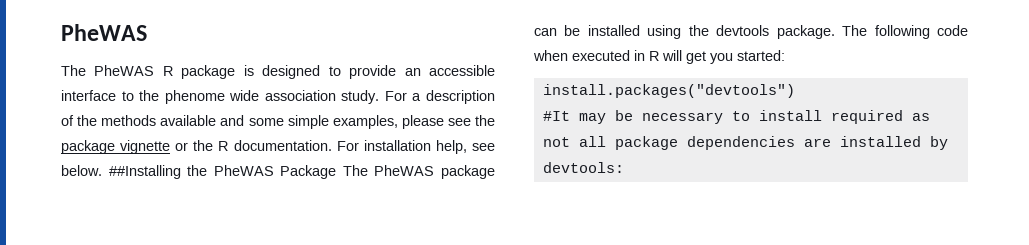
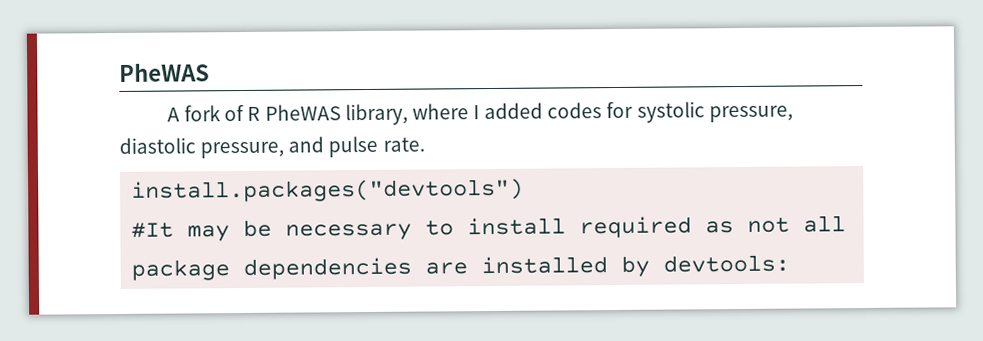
[61,65,496,79] [61,90,495,104] [61,115,496,129] [61,140,495,154] [61,165,495,179] [534,25,968,39] [533,50,785,64] The PheWAS R package is designed to provide an accessible interface to the phenome wide association study. For a description of the methods available and some simple examples, please see the package vignette or the R documentation. For installation help, see below. ##Installing the PheWAS Package The PheWAS package can be installed using the devtools package. The following code when executed in R will get you started: -> [167,101,793,126] [119,135,425,159] A fork of R PheWAS library, where I added codes for systolic pressure, diastolic pressure, and pulse rate.

